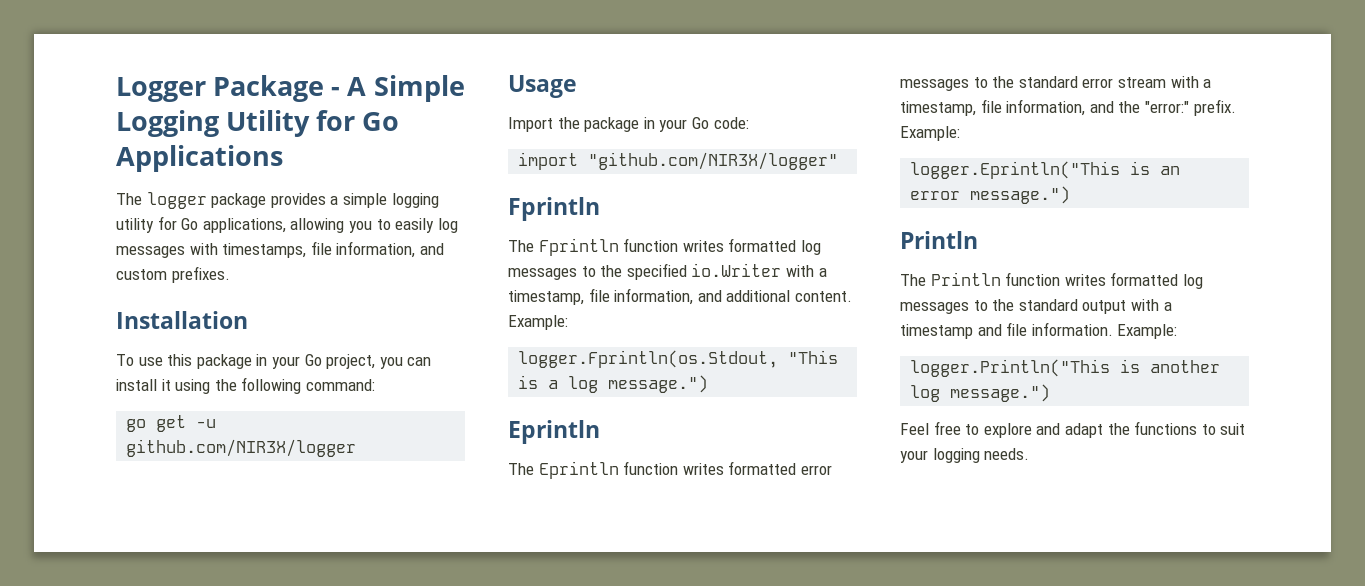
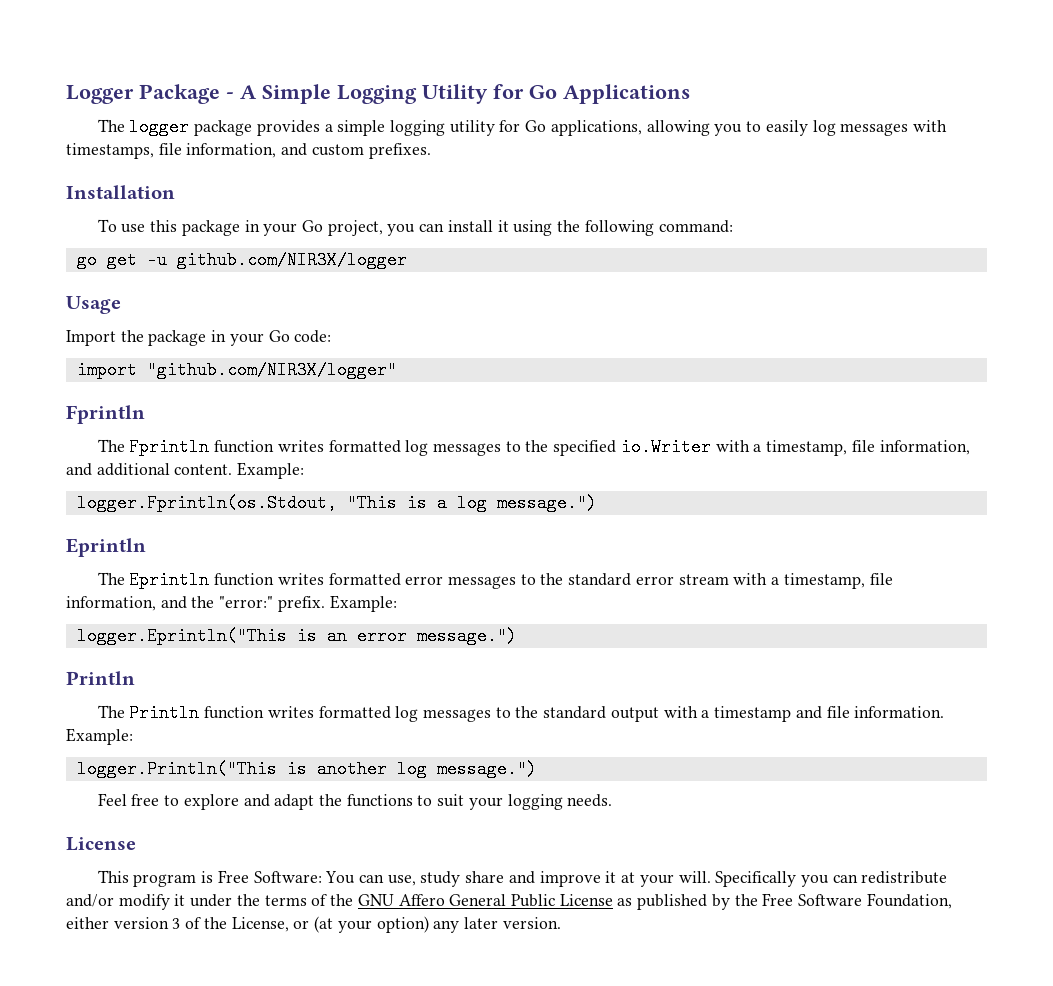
(1030, 454) none -> [66,837,136,851] [97,870,948,887] [66,893,952,910] [66,916,561,933] // License // This program is Free Software: You can use, study share and improve it at your will. Specifically you can redistribute and/or modify it under the terms of the GNU Affero General Public License as published by the Free Software Foundation, either version 3 of the License, or (at your option) any later version.

